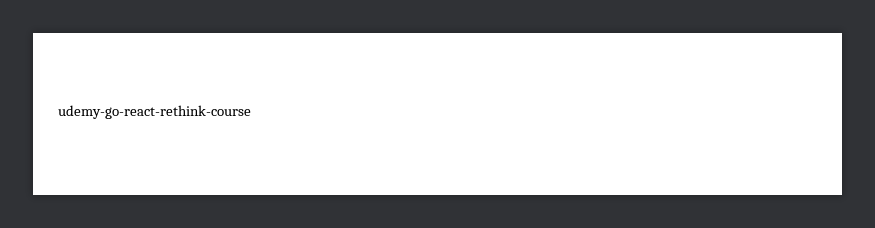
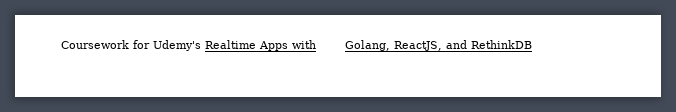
[58,105,251,119] udemy-go-react-rethink-course -> [61,40,532,51] Coursework for Udemy's Realtime Apps with Golang, ReactJS, and RethinkDB

